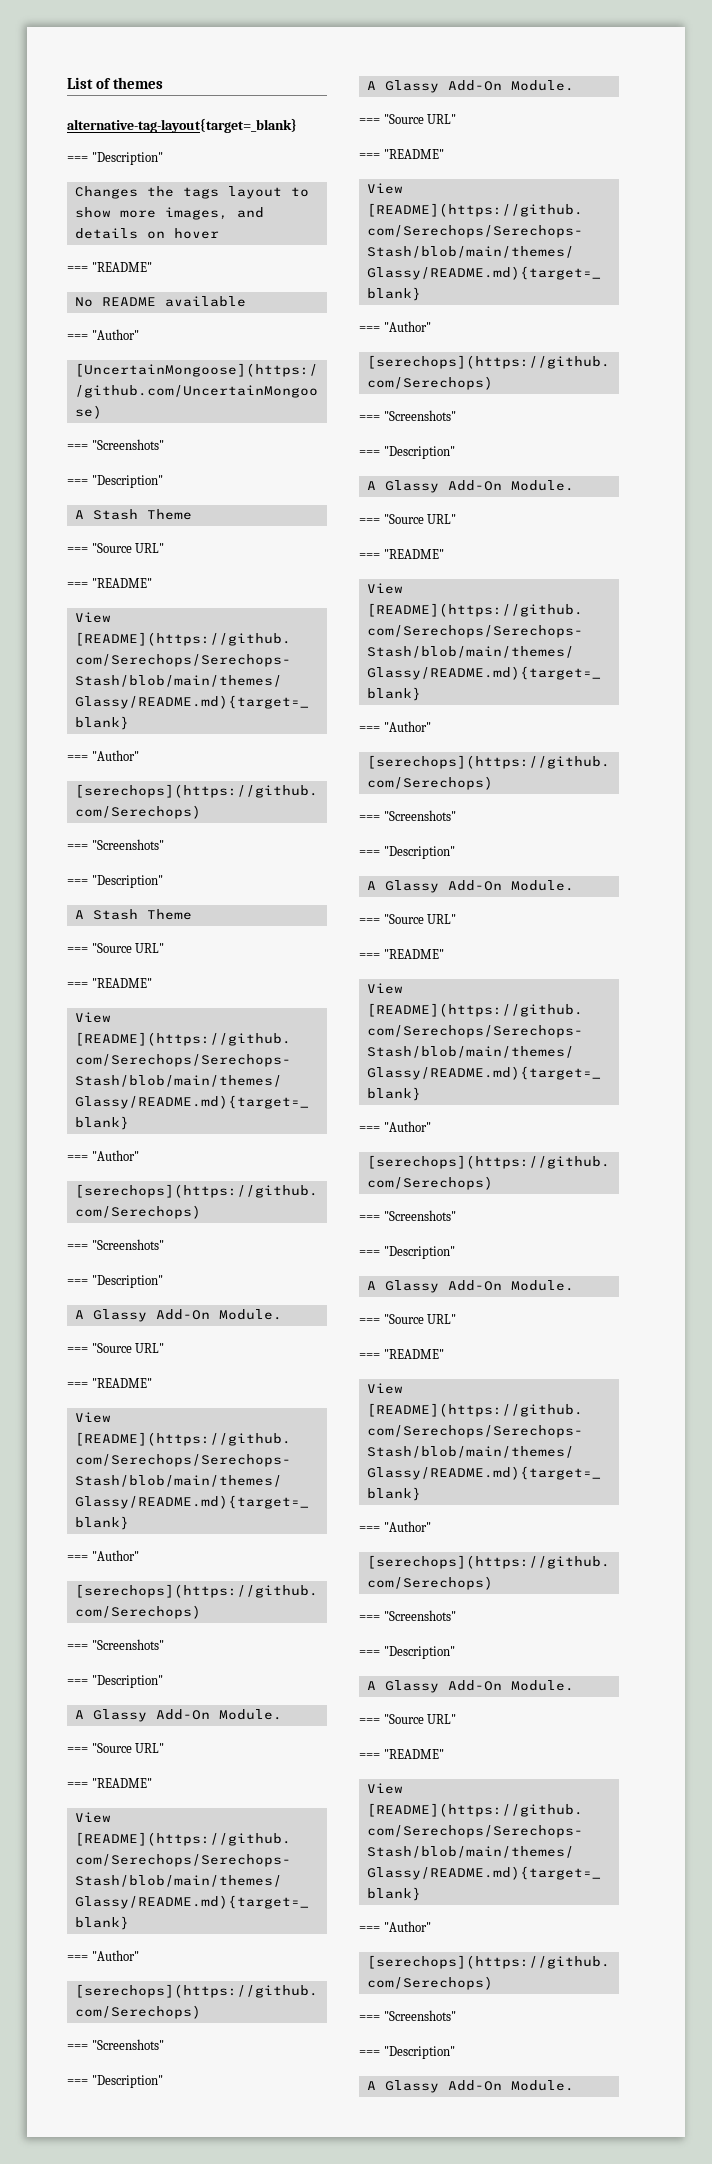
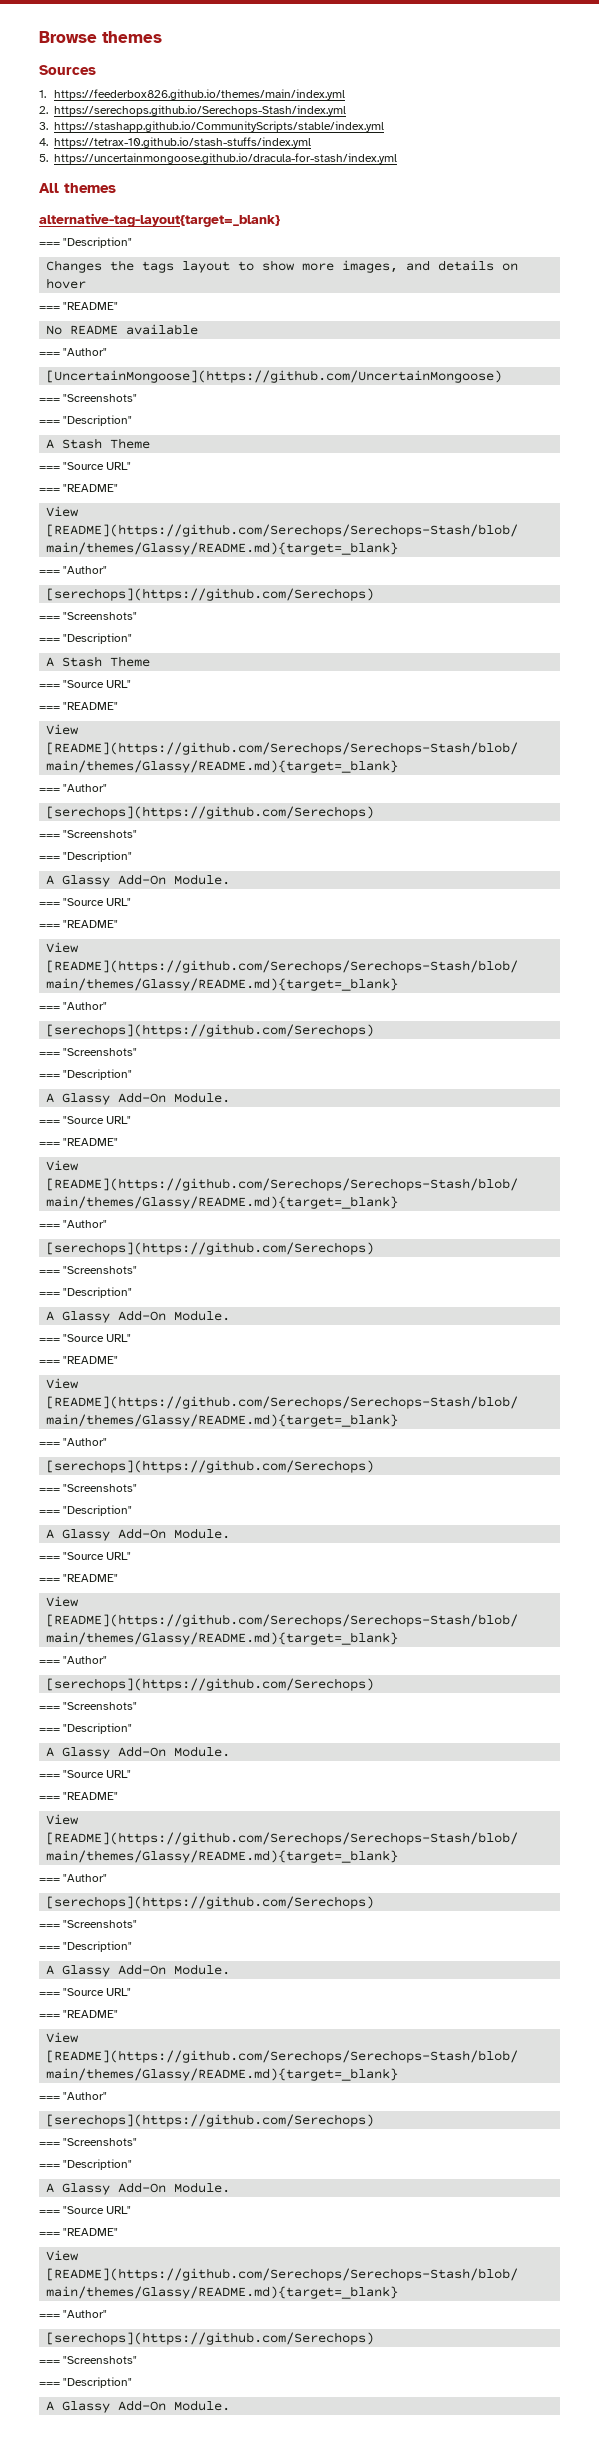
[67,77,111,89] List of -> [39,31,162,43] [39,65,96,75] [39,89,345,100] [39,105,346,116] [39,121,384,132] [39,137,311,148] [39,153,397,164] [39,183,59,193] Browse themes // Sources // 1. https://feederbox826.github.io/themes/main/index.yml // 2. https://serechops.github.io/Serechops-Stash/index.yml // 3. https://stashapp.github.io/CommunityScripts/stable/index.yml // 4. https://tetrax-10.github.io/stash-stuffs/index.yml // 5. https://uncertainmongoose.github.io/dracula-for-stash/index.yml // All

